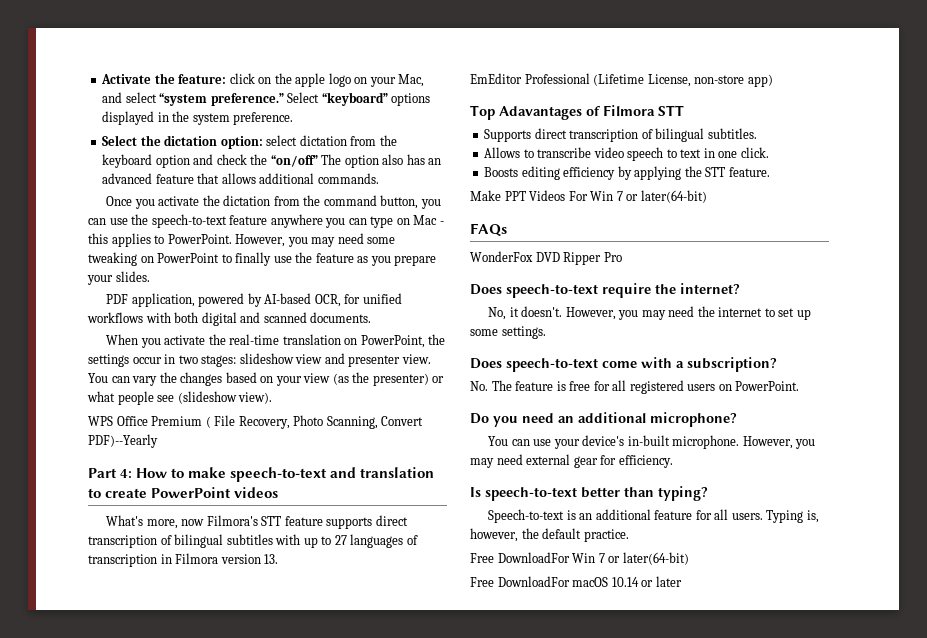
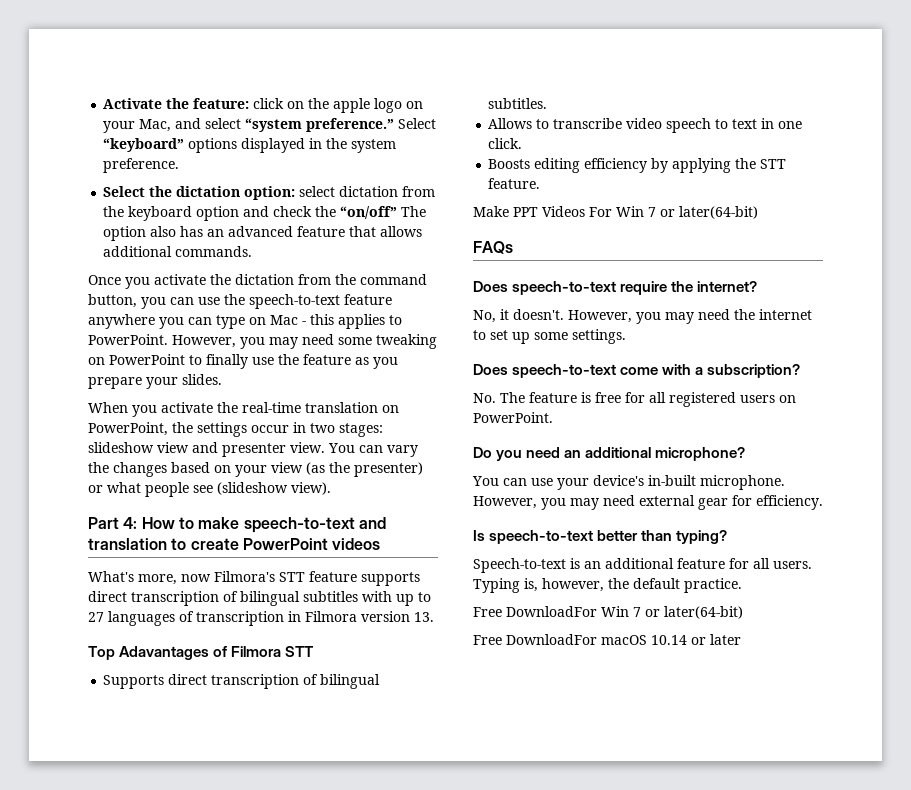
[106,293,402,307] [87,312,372,326] // PDF application, powered by AI-based OCR, for unified workflows with both digital and scanned documents. -> (222, 379) none
[88,415,424,429] [88,434,158,448] // WPS Office Premium ( File Recovery, Photo Scanning, Convert PDF)--Yearly -> (331, 488) none
[470,73,773,87] // EmEditor Professional (Lifetime License, non-store app) -> (434, 617) none
[470,251,622,265] // WonderFox DVD Ripper Pro -> (513, 247) none

